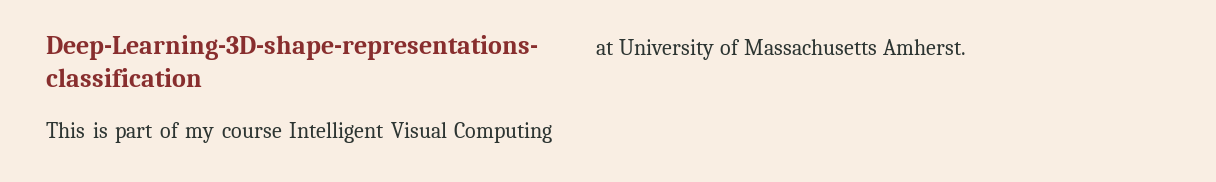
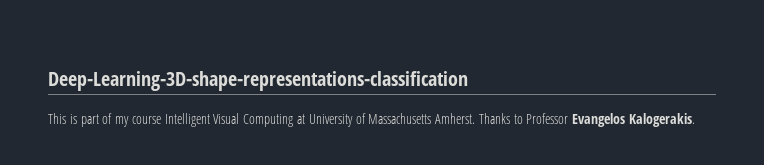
(966, 47) none -> [478,113,696,127] Thanks to Professor Evangelos Kalogerakis.

